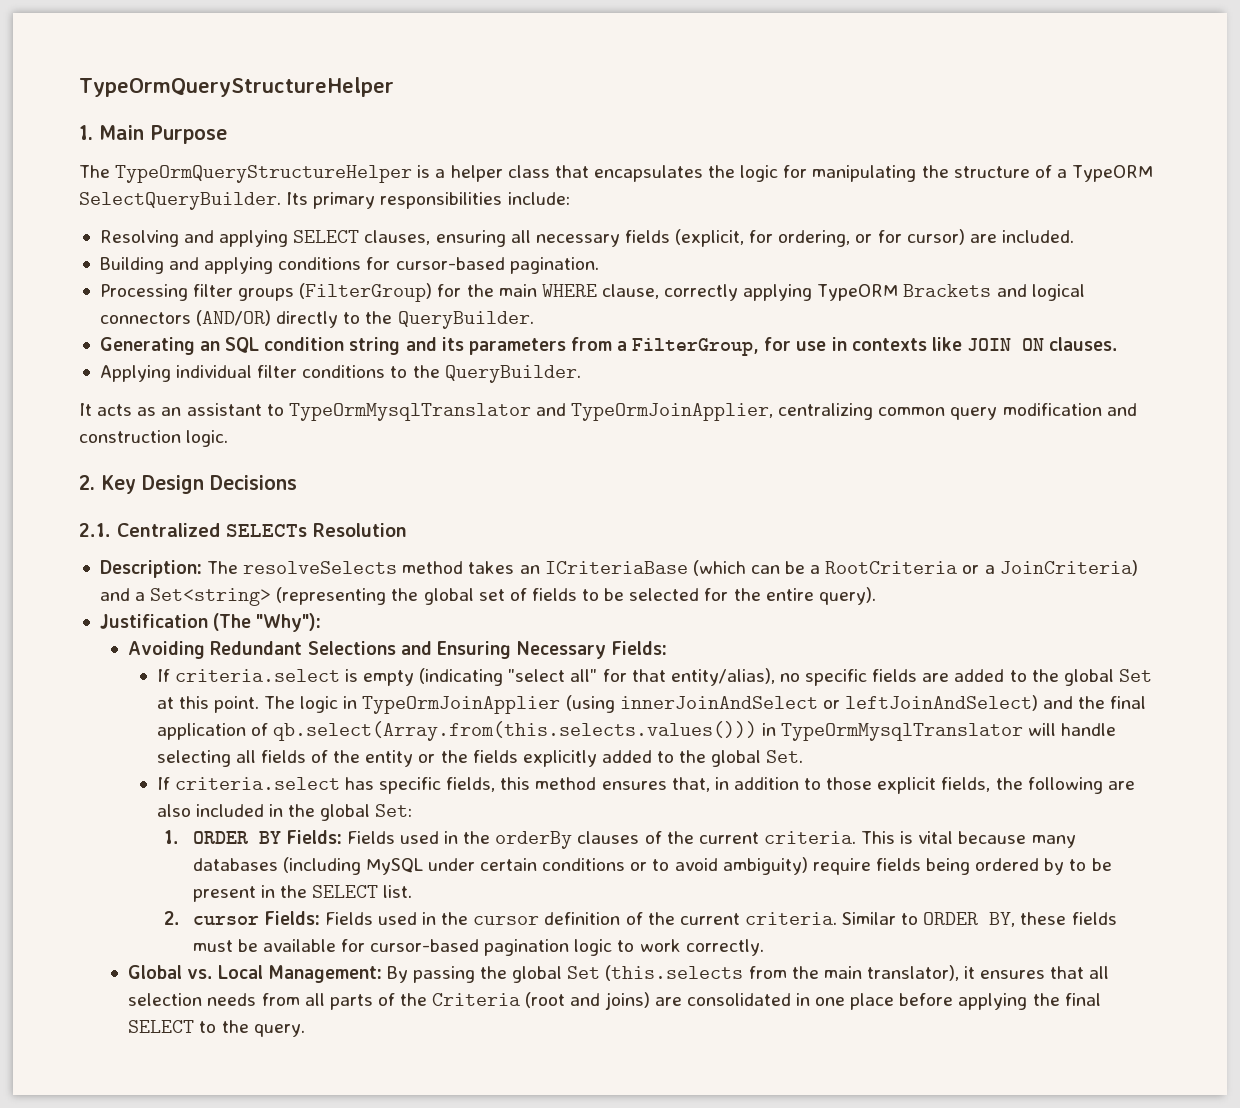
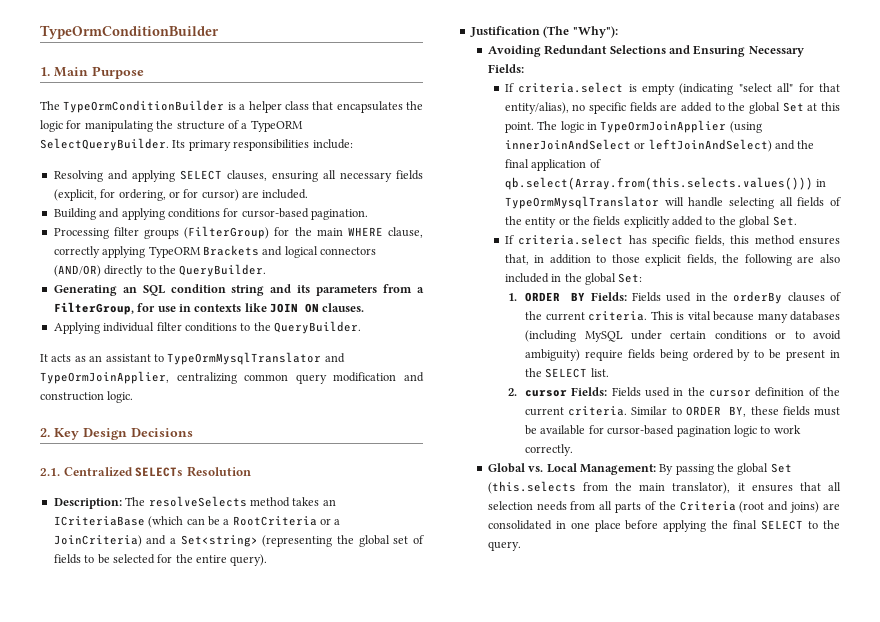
[79,77,394,97] TypeOrmQueryStructureHelper -> [40,25,219,39] TypeOrmConditionBuilder
[115,165,413,183] TypeOrmQueryStructureHelper -> [63,100,225,113] TypeOrmConditionBuilder

